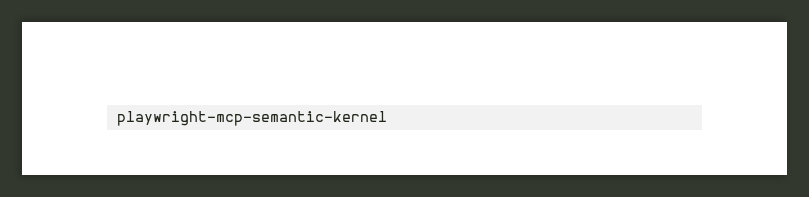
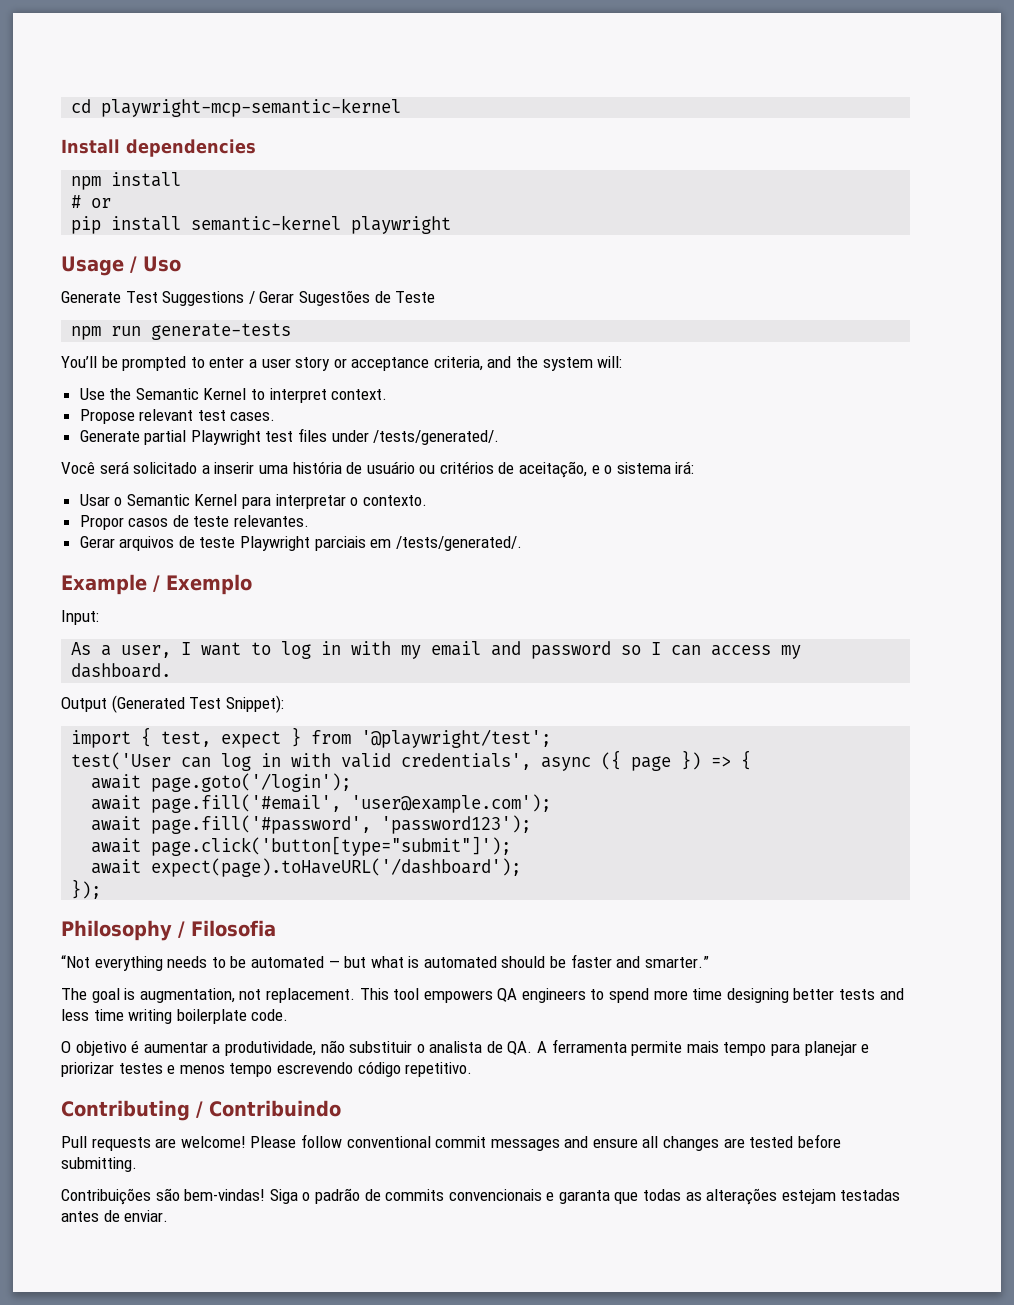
(117, 118) none -> [71,99,92,113] cd
(388, 118) none -> [61,139,256,157] [71,172,182,190] [71,195,112,208] [71,215,452,234] [61,256,181,276] [61,290,436,306] [71,323,292,340] [61,356,623,371] [79,388,388,403] [79,409,276,424] [79,428,500,445] [61,461,695,478] [79,494,427,509] [79,515,310,530] [79,536,522,551] [61,574,252,595] [61,610,99,625] [71,641,802,659] [71,663,172,678] [61,695,284,713] [71,727,552,748] [71,750,752,771] [91,773,352,792] [91,794,552,813] [91,815,532,834] [91,836,512,856] [91,858,522,877] [71,879,102,899] [61,920,276,941] [61,954,709,971] [61,988,904,1003] [61,1009,289,1024] [61,1039,870,1056] [61,1061,473,1077] [61,1100,341,1121] [61,1134,841,1151] [61,1157,137,1172] [61,1188,901,1205] [61,1210,169,1222] // Install dependencies // npm install // # or // pip install semantic-kernel playwright // Usage / Uso // Generate Test Suggestions / Gerar Sugestões de Teste // npm run generate-tests // You’ll be prompted to enter a user story or acceptance criteria, and the system will: // Use the Semantic Kernel to interpret context. // Propose relevant test cases. // Generate partial Playwright test files under /tests/generated/. // Você será solicitado a inserir uma história de usuário ou critérios de aceitação, e o sistema irá: // Usar o Semantic Kernel para interpretar o contexto. // Propor casos de teste relevantes. // Gerar arquivos de teste Playwright parciais em /tests/generated/. // Example / Exemplo // Input: // As a user, I want to log in with my email and password so I can access my dashboard. // Output (Generated Test Snippet): // import { test, expect } from '@playwright/test'; // test('User can log in with valid credentials', async ({ page }) => { // await page.goto('/login'); // await page.fill('#email', 'user@example.com'); // await page.fill('#password', 'password123'); // await page.click('button[type="submit"]'); // await expect(page).toHaveURL('/dashboard'); // }); // Philosophy / Filosofia // “Not everything needs to be automated — but what is automated should be faster and smarter.” // The goal is augmentation, not replacement. This tool empowers QA engineers to spend more time designing better tests and less time writing boilerplate code. // O objetivo é aumentar a produtividade, não substituir o analista de QA. A ferramenta permite mais tempo para planejar e priorizar testes e menos tempo escrevendo código repetitivo. // Contributing / Contribuindo // Pull requests are welcome! Please follow conventional commit messages and ensure all changes are tested before submitting. // Contribuições são bem-vindas! Siga o padrão de commits convencionais e garanta que todas as alterações estejam testadas antes de enviar.

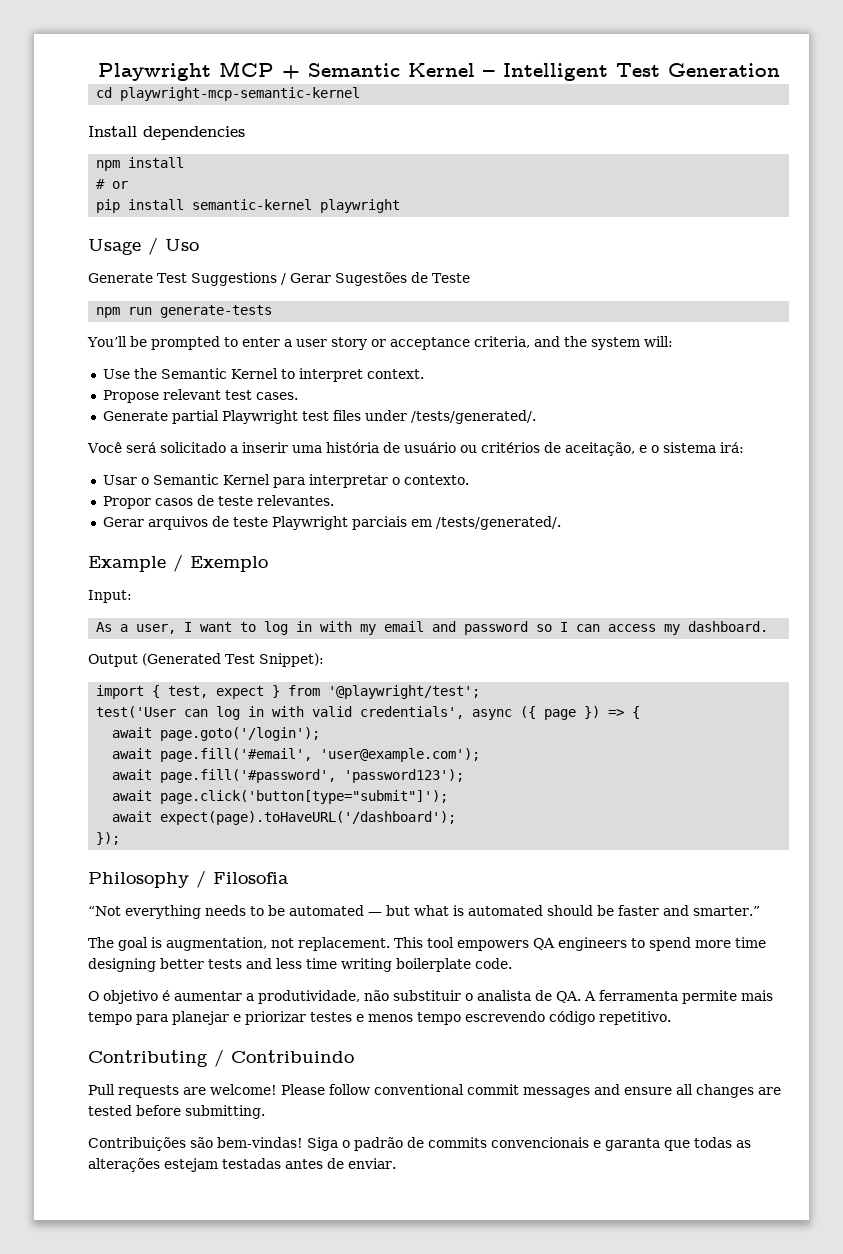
(71, 106) none -> [97,61,780,81] Playwright MCP + Semantic Kernel – Intelligent Test Generation //

